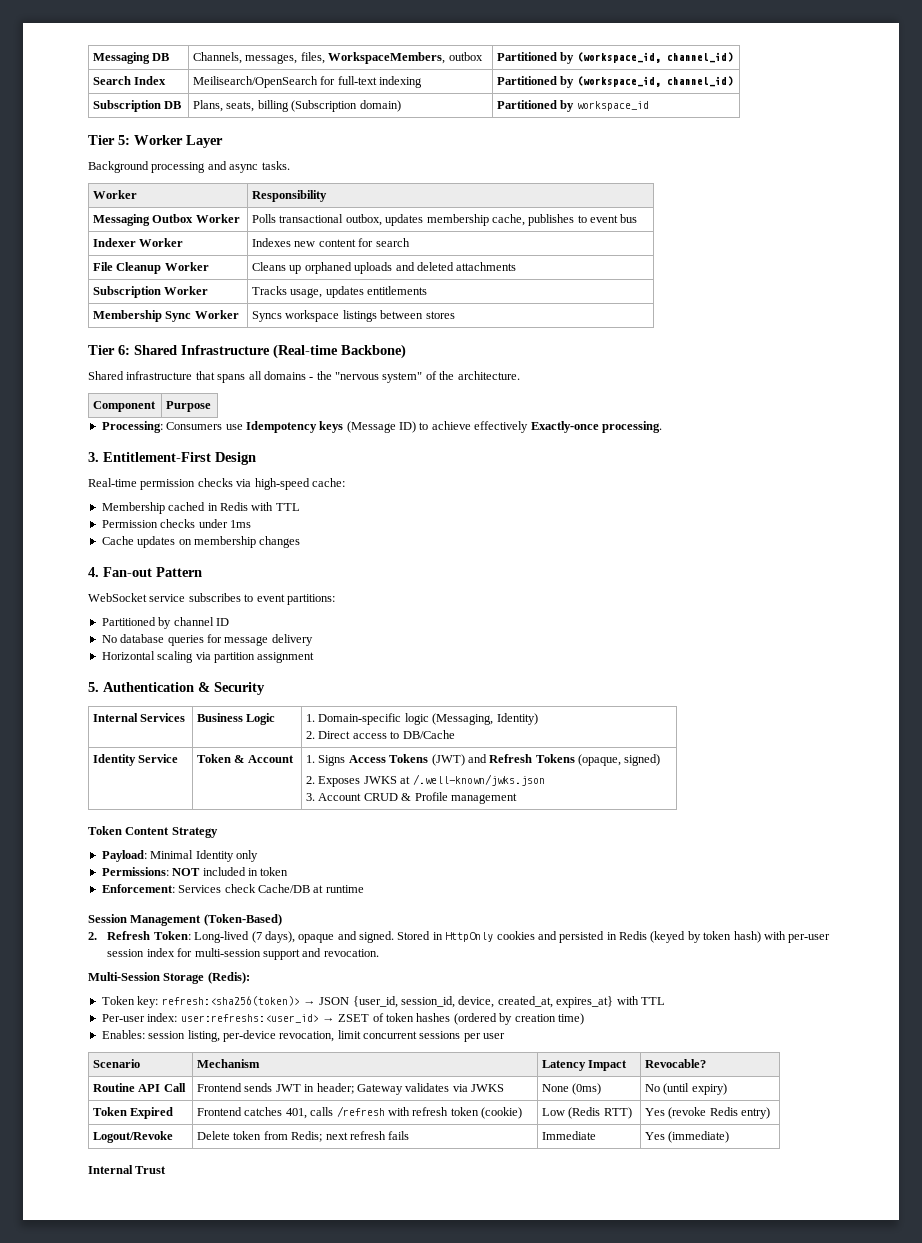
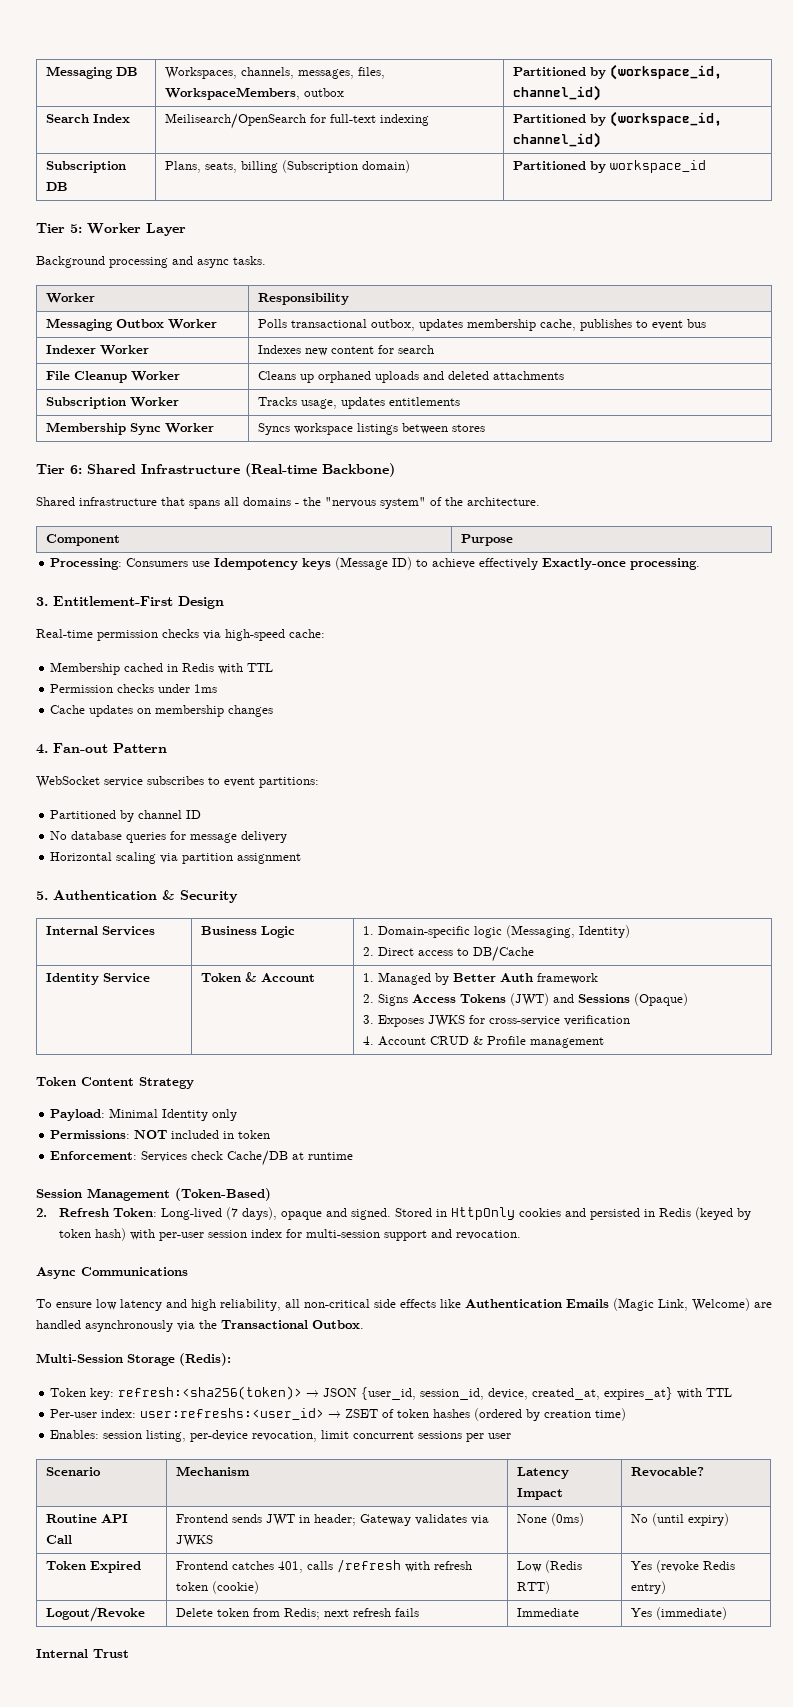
[193,52,243,64] Channels, -> [164,67,294,79] Workspaces, channels,
(316, 759) none -> [377,972,598,985] [362,994,374,1003] Managed by Better Auth framework // 2.
[489,754,661,766] [306,774,545,787] [306,793,316,801] Refresh Tokens (opaque, signed) // 2. Exposes JWKS at /.well-known/jwks.json // 3. -> [577,993,688,1006] [362,1015,630,1027] [362,1036,374,1045] Sessions (Opaque) // 3. Exposes JWKS for cross-service verification // 4.
(379, 953) none -> [36,1267,188,1279] [36,1298,772,1311] [36,1320,364,1332] // Async Communications // To ensure low latency and high reliability, all non-critical side effects like Authentication Emails (Magic Link, Welcome) are handled asynchronously via the Transactional Outbox.

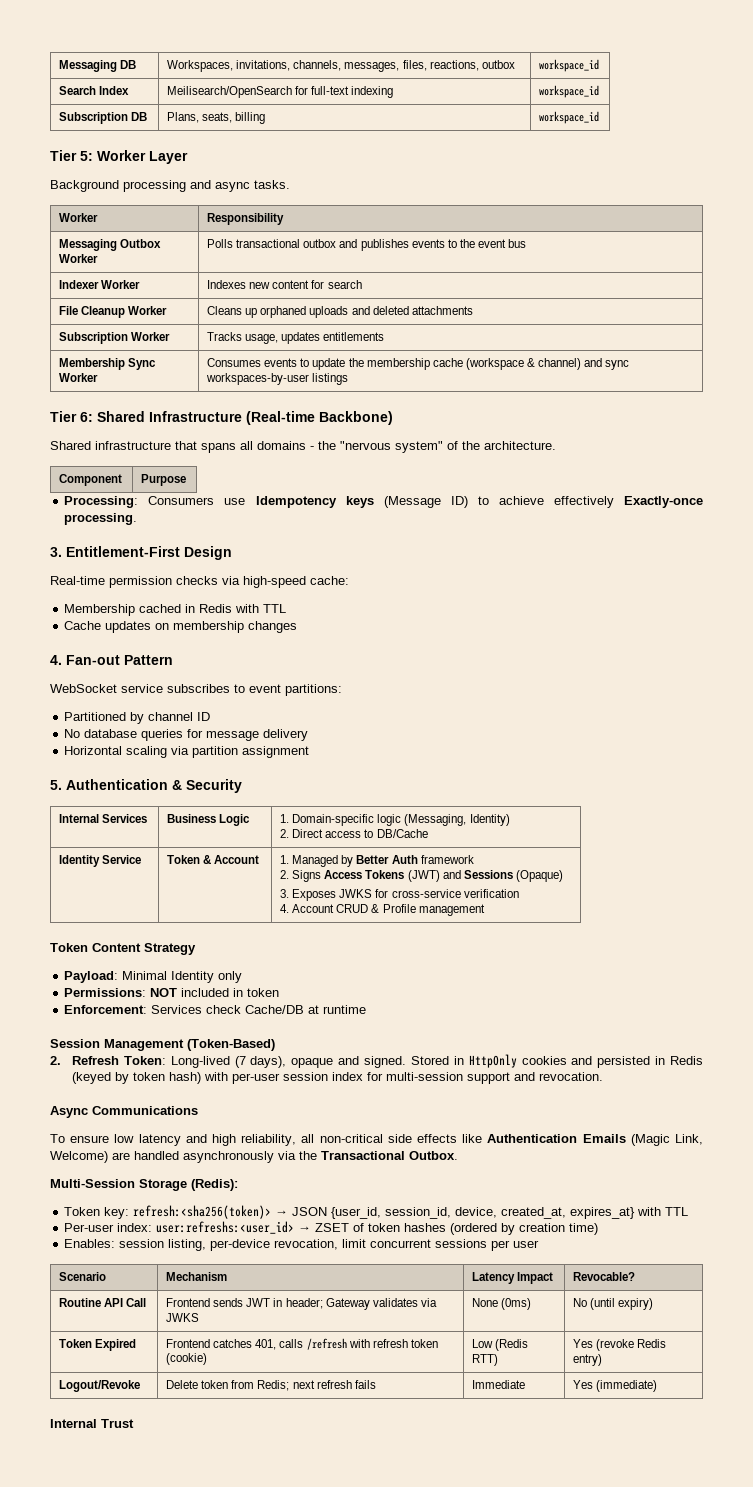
(237, 73) none -> [236,60,291,71] invitations,
[164,87,300,100] WorkspaceMembers, -> [429,60,479,71] reactions,
[512,64,722,80] [512,85,601,101] Partitioned by (workspace_id, channel_id) -> [539,59,600,72] workspace_id
[512,111,722,127] [512,132,601,148] Partitioned by (workspace_id, channel_id) -> [539,85,600,98] workspace_id
[281,160,410,173] [512,161,606,173] (Subscription domain) | Partitioned by -> (266, 118) |
[370,319,648,331] outbox, updates membership cache, publishes to -> [303,239,475,251] outbox and publishes events to the
[257,423,353,435] Syncs workspace -> [207,358,630,370] [206,373,310,385] Consumes events to update the membership cache (workspace & channel) and sync workspaces-by-user
[401,423,485,434] between stores -> (349, 379) none
[50,684,218,693] // Permission checks under 1ms -> (287, 608) none

